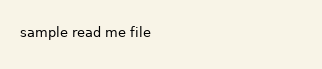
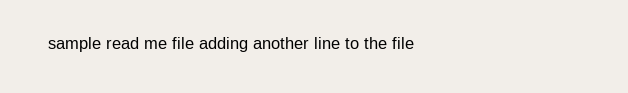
(151, 31) none -> [199,37,414,52] adding another line to the file

